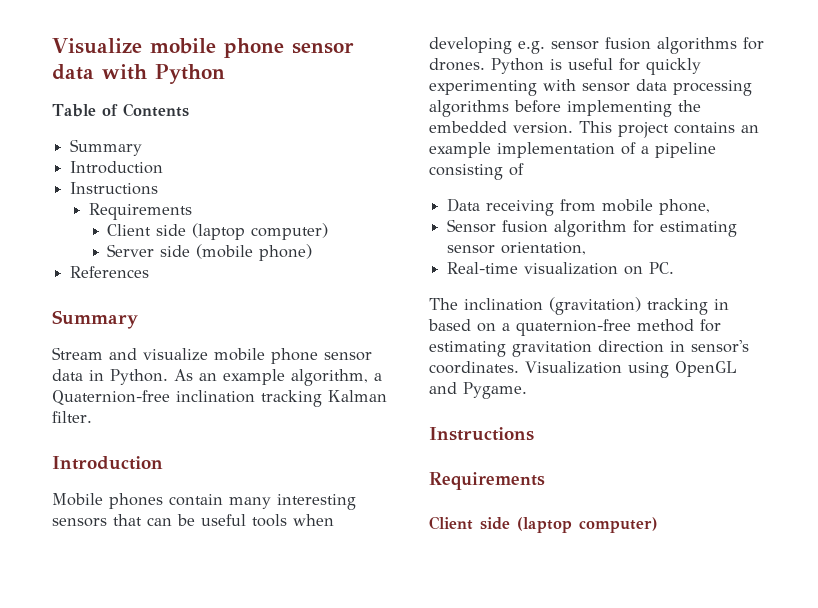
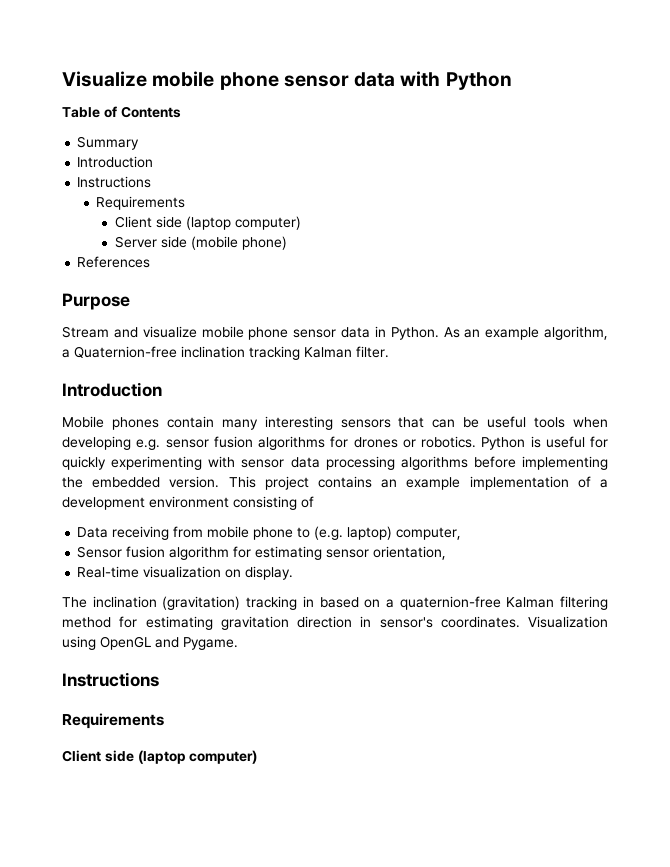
[52,310,138,329] Summary -> [62,293,130,310] Purpose
[429,58,485,71] drones. -> [353,436,476,448] drones or robotics.
[655,142,716,158] pipeline -> [62,496,229,510] development environment
[659,199,711,215] phone, -> [253,526,462,540] phone to (e.g. laptop) computer,
[649,262,675,274] PC. -> [245,566,294,580] display.
(631, 327) none -> [506,596,608,610] Kalman filtering

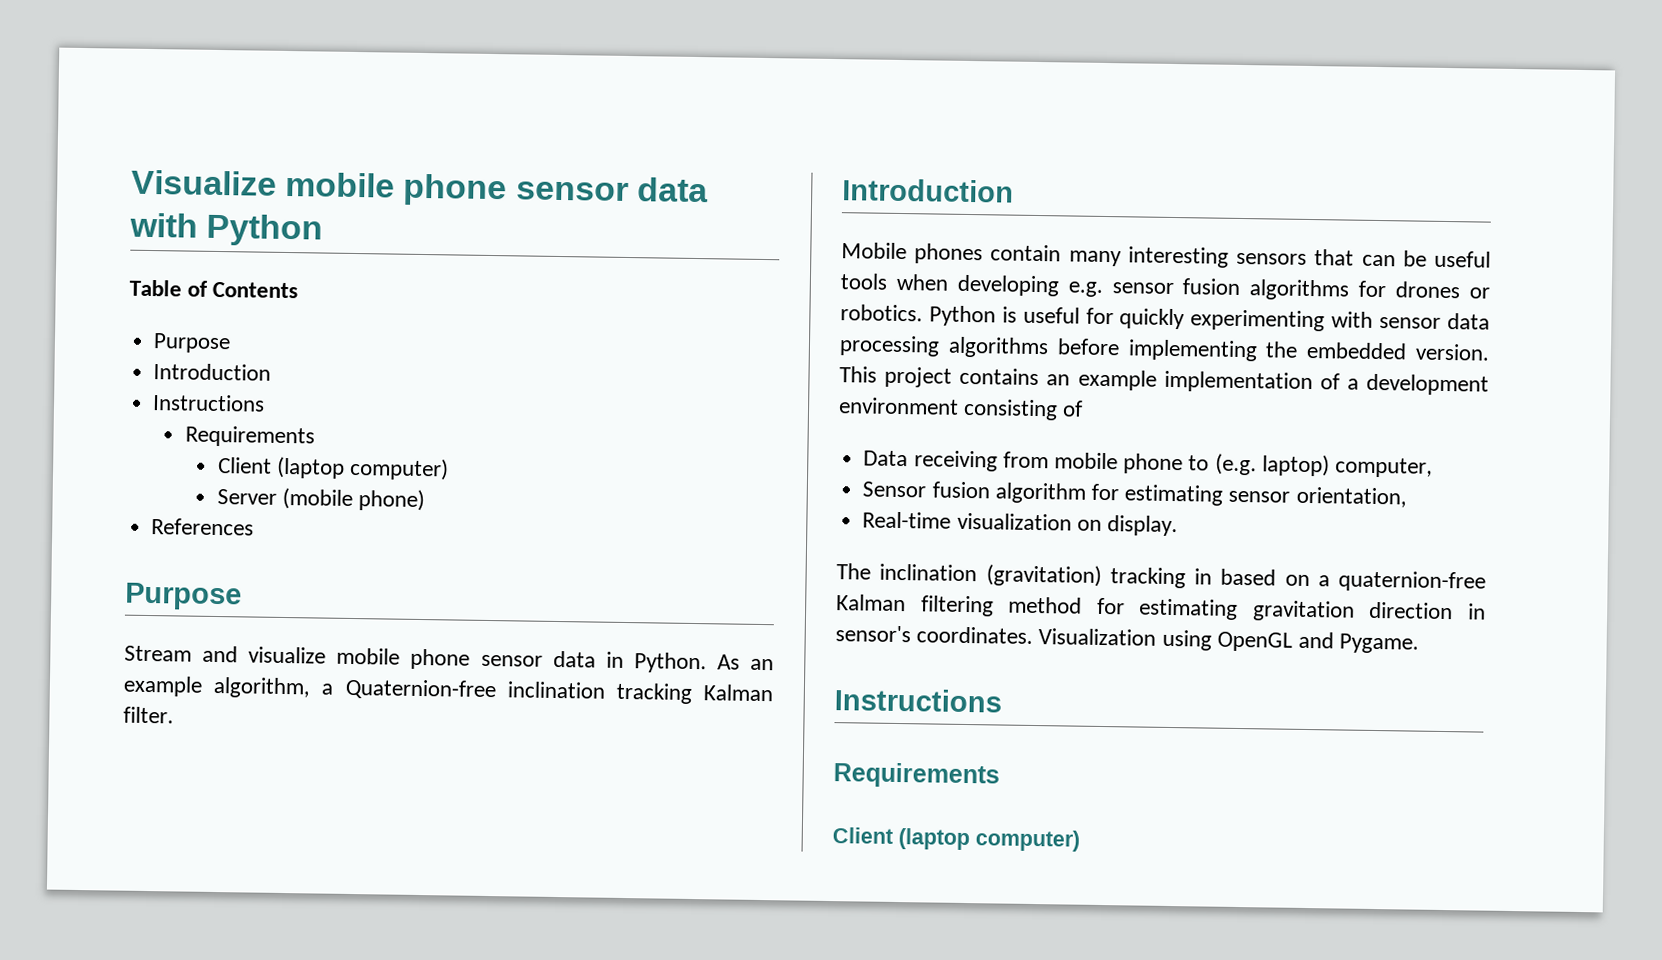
[77,136,140,150] Summary -> [153,333,232,354] Purpose
[155,216,182,228] side -> (272, 465) none
[160,236,187,248] side -> (277, 496) none
[104,750,134,762] side -> (893, 835) none

